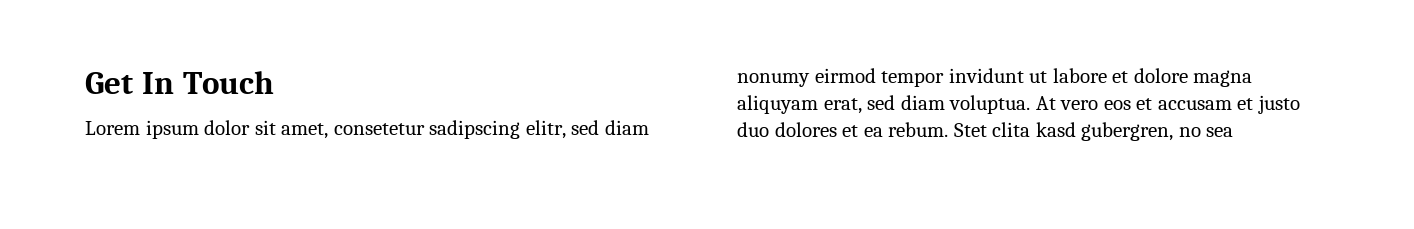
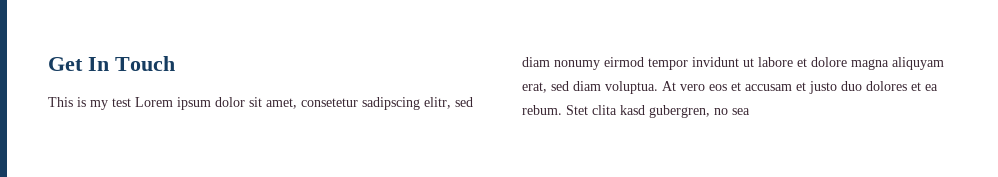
(274, 82) none -> [48,97,131,110] This is my test

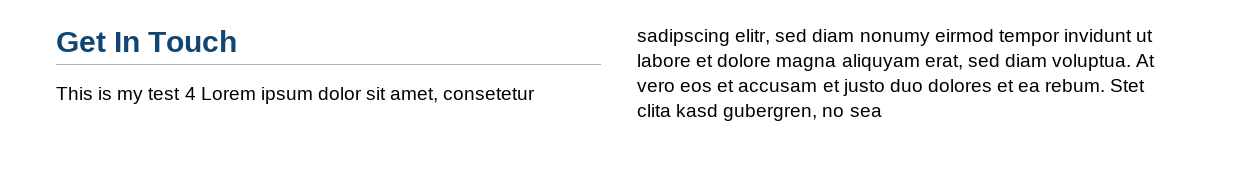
(131, 102) none -> [184,87,196,100] 4

